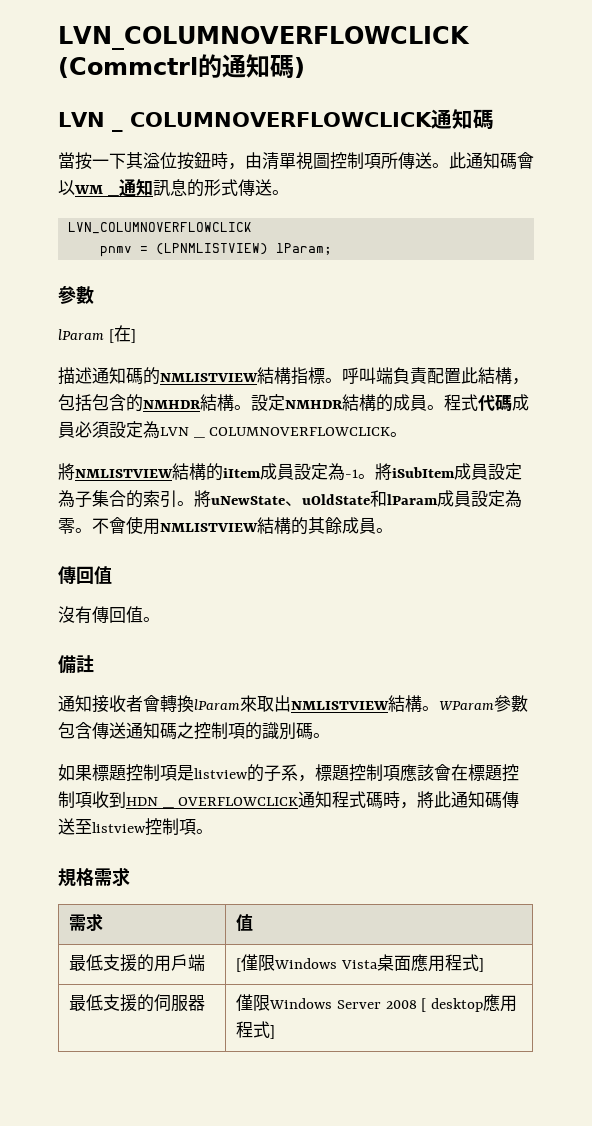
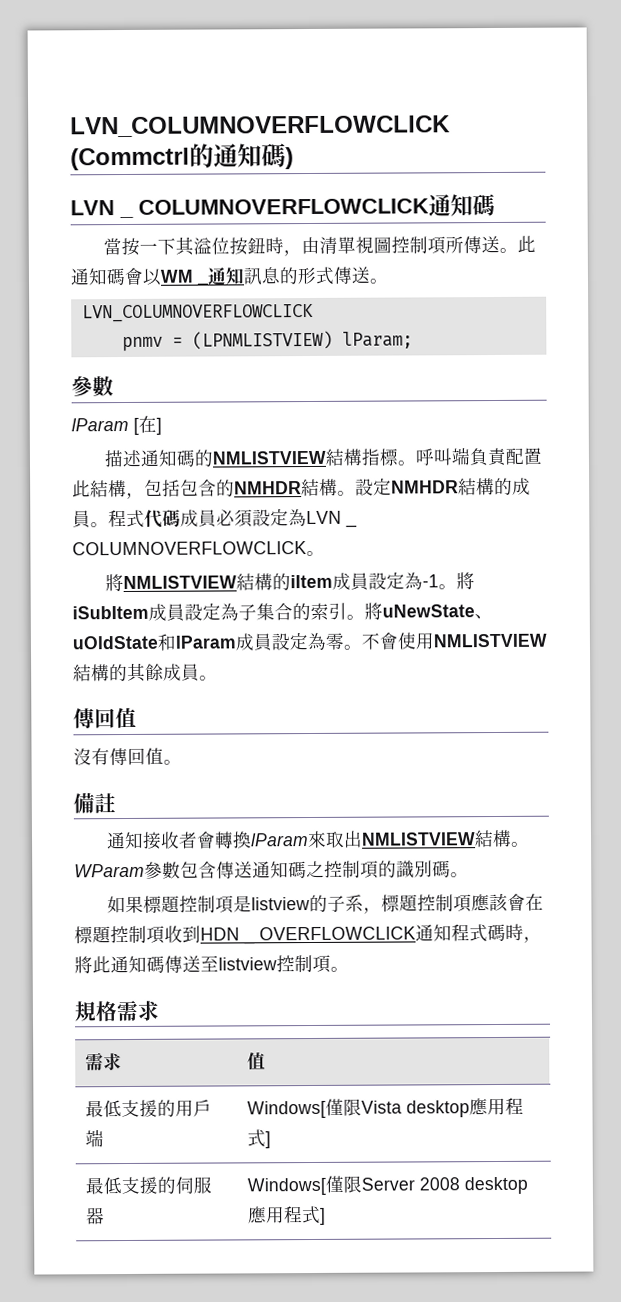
[236,954,412,972] [僅限Windows Vista桌面 -> [247,1098,471,1119] Windows[僅限Vista desktop
[236,994,333,1011] 僅限Windows -> [247,1175,363,1196] Windows[僅限
[421,998,427,1012] [ -> (461, 1184) none

